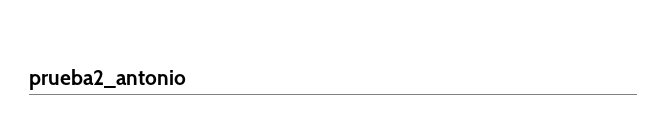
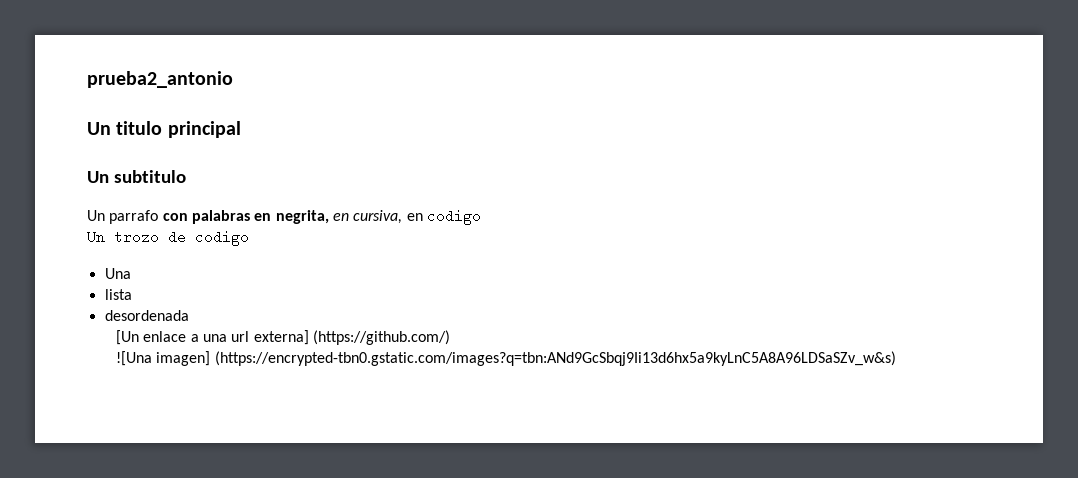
(186, 79) none -> [87,121,241,138] [87,170,186,183] [87,209,481,225] [87,230,249,246] [104,268,131,279] [104,289,132,300] [104,310,189,321] [116,330,451,345] [116,351,896,366] // Un titulo principal // Un subtitulo // Un parrafo con palabras en negrita, en cursiva, en codigo // Un trozo de codigo // Una // lista // desordenada // [Un enlace a una url externa] (https://github.com/) // ![Una imagen] (https://encrypted-tbn0.gstatic.com/images?q=tbn:ANd9GcSbqj9Ii13d6hx5a9kyLnC5A8A96LDSaSZv_w&s)

